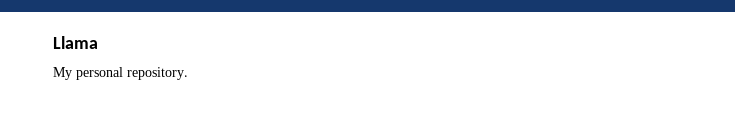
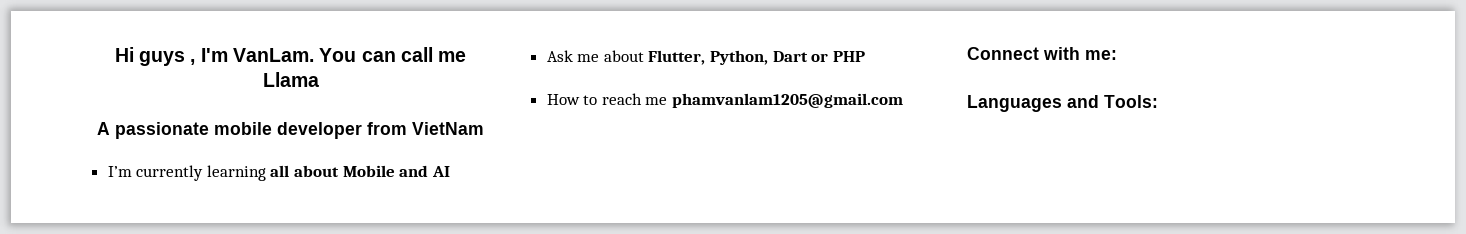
[53,36,98,49] [53,67,188,80] Llama // My personal repository. -> [114,47,467,66] [262,72,319,87] [97,122,484,139] [107,165,450,181] [546,50,865,65] [546,93,904,108] [967,47,1117,60] [967,95,1158,112] Hi guys , I'm VanLam. You can call me Llama // A passionate mobile developer from VietNam // I’m currently learning all about Mobile and AI // Ask me about Flutter, Python, Dart or PHP // How to reach me phamvanlam1205@gmail.com // Connect with me: // Languages and Tools:

